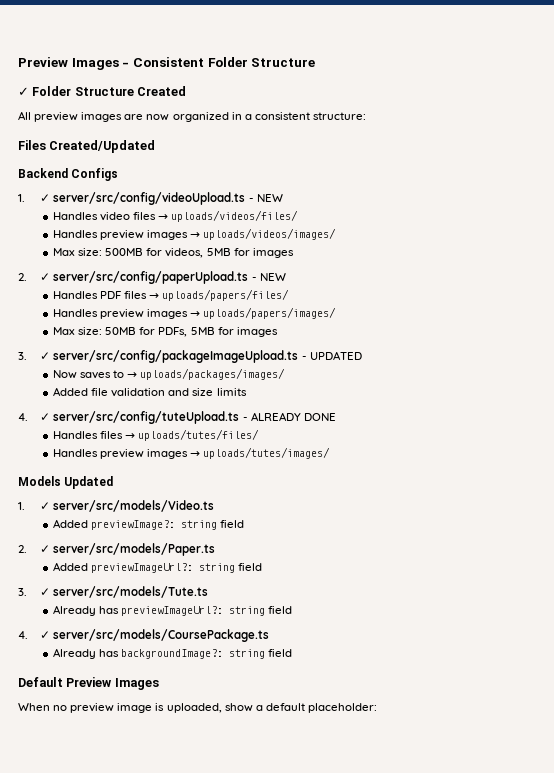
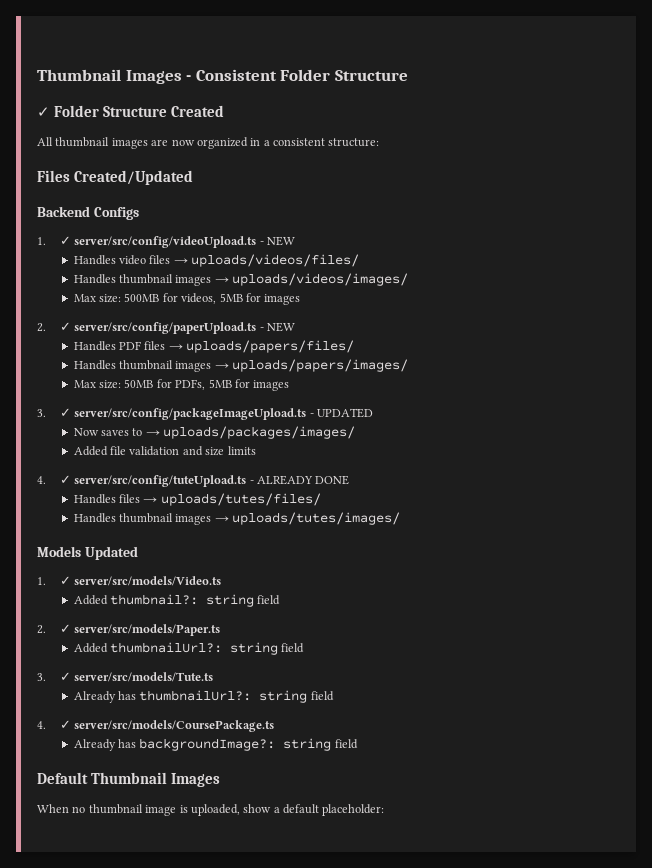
[18,57,68,67] Preview -> [37,69,121,81] Thumbnail
[34,112,79,122] preview -> [55,137,110,147] thumbnail
[100,230,145,240] preview -> [119,274,174,284] thumbnail
[100,309,145,319] preview -> [119,360,174,370] thumbnail
[100,449,145,459] preview -> [119,513,174,523] thumbnail
[91,520,176,530] previewImage?: -> [110,594,199,605] thumbnail?:
[91,563,194,573] previewImageUrl?: -> [110,642,223,653] thumbnailUrl?:
[121,606,224,616] previewImageUrl?: -> [139,690,252,701] thumbnailUrl?:
[66,677,112,687] Preview -> [91,772,168,784] Thumbnail
[70,703,115,713] preview -> [88,804,143,814] thumbnail

